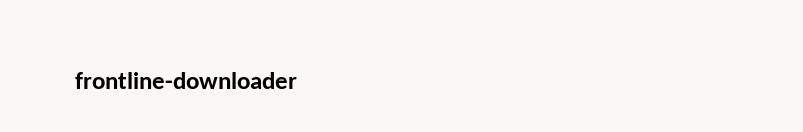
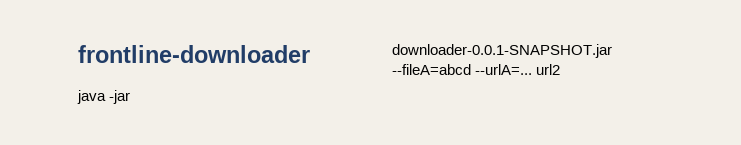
(297, 80) none -> [77,90,131,104] [392,44,612,58] [392,64,561,75] // java -jar downloader-0.0.1-SNAPSHOT.jar --fileA=abcd --urlA=... url2

